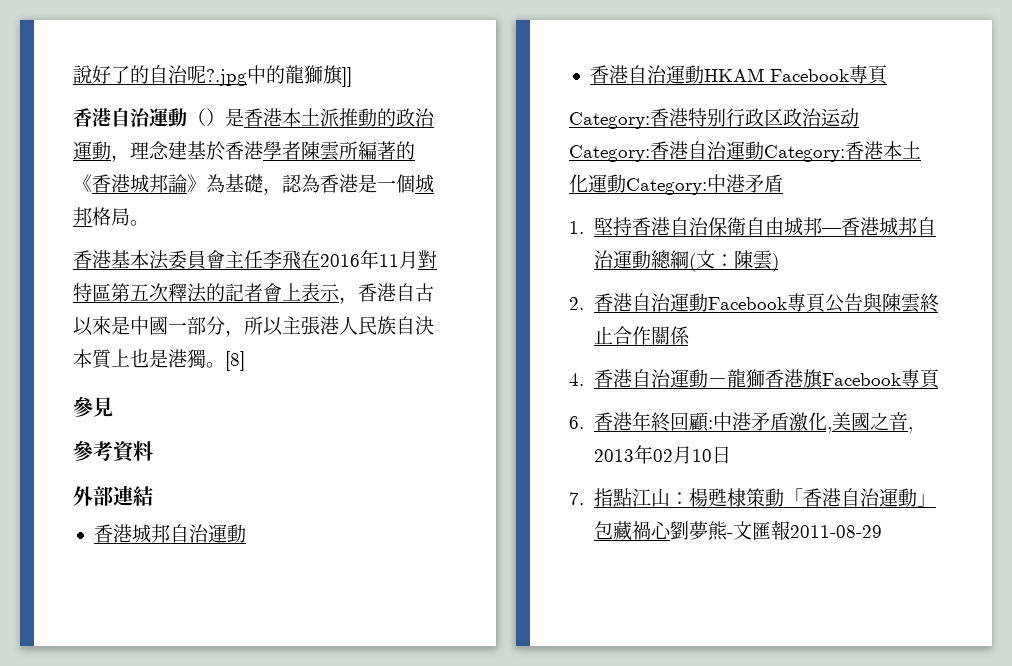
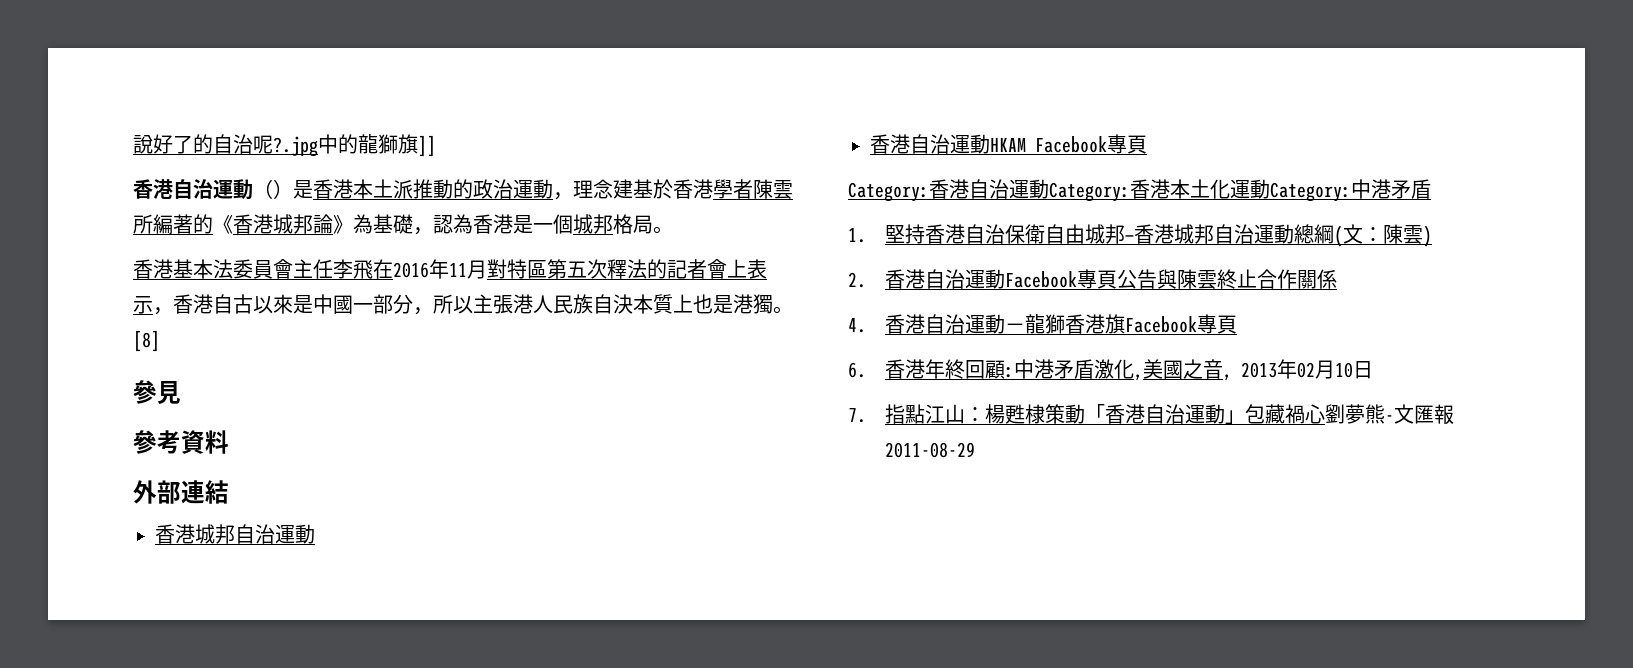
[688,108,859,127] [569,141,688,162] 特别行政区政治运动Category:香港 -> (969, 189) none

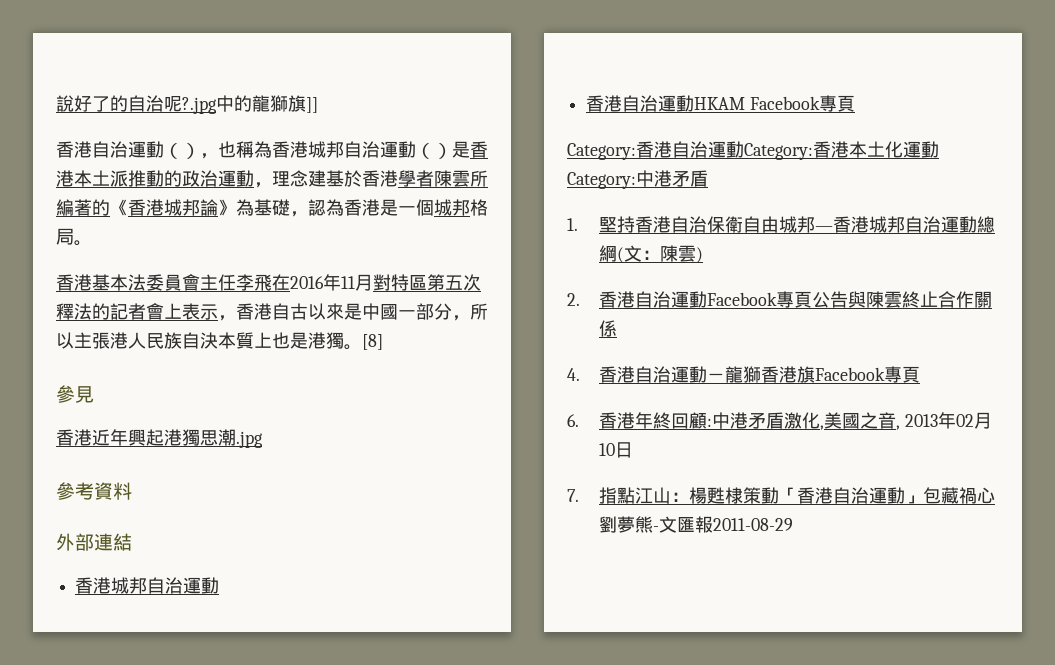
(293, 189) none -> [200,141,452,159] ，也稱為香港城邦自治運動（）
(181, 392) none -> [56,429,263,448] // 香港近年興起港獨思潮.jpg

